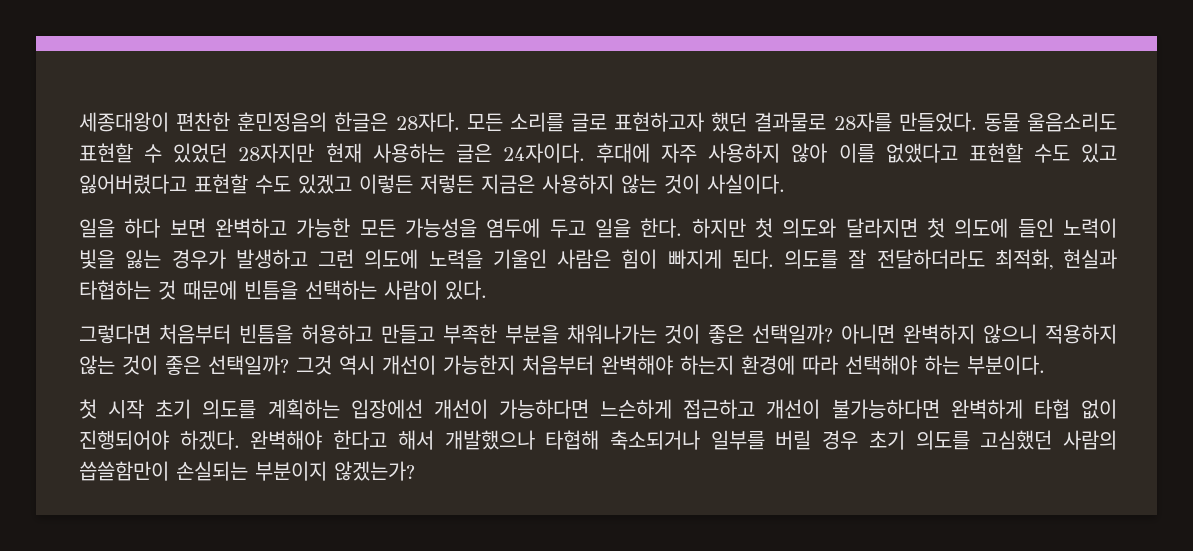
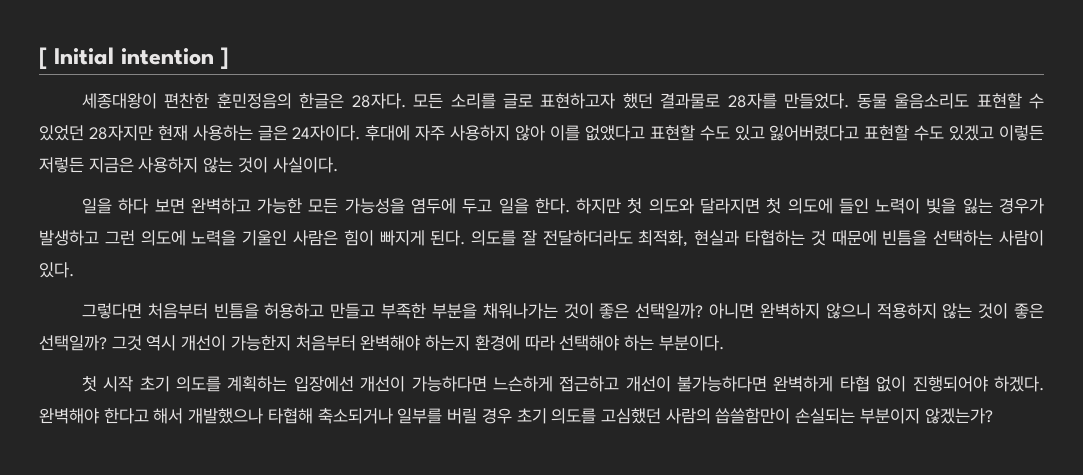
(79, 122) none -> [39,47,230,69] [ Initial intention ] //

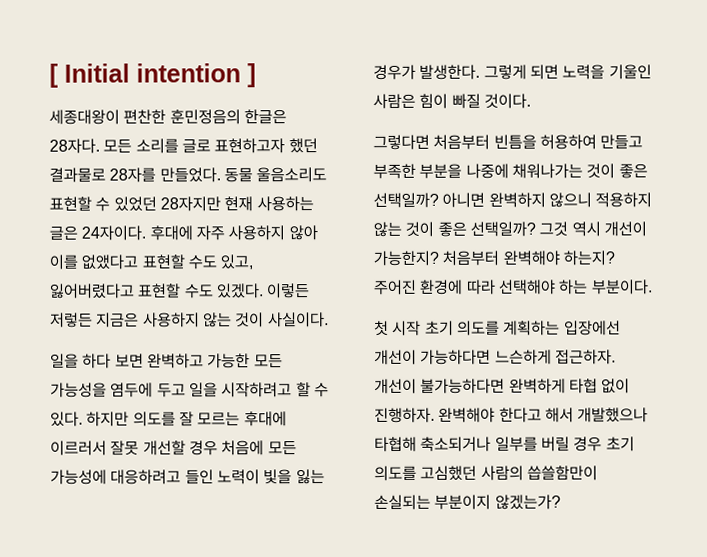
[734,125,765,141] 있고 -> [220,254,254,270] 있고,
[949,125,995,141] 있겠고 -> [216,283,264,299] 있겠다.
[534,198,833,214] 한다. 하지만 첫 의도와 달라지면 첫 의도에 -> [221,382,329,398] [50,411,287,427] [50,440,297,456] [50,469,182,485] 시작하려고 할 수 있다. 하지만 의도를 잘 모르는 후대에 이르러서 잘못 개선할 경우 처음에 모든 가능성에 대응하려고
[39,230,186,246] 발생하고 그런 의도에 -> [419,64,559,80] 발생한다. 그렇게 되면
[379,230,1044,247] [39,262,74,278] 빠지게 된다. 의도를 잘 전달하더라도 최적화, 현실과 타협하는 것 때문에 빈틈을 선택하는 사람이 있다. -> [451,93,531,109] 빠질 것이다.
[264,303,325,319] 허용하고 -> [539,134,597,150] 허용하여
(477, 311) none -> [465,163,509,179] 나중에
[230,335,291,351] 가능한지 -> [373,250,439,266] 가능한지?
[425,335,471,351] 하는지 -> [562,250,615,266] [374,279,417,295] 하는지? 주어진
[559,376,620,392] 접근하고 -> [554,349,616,365] 접근하자.
[912,376,1045,392] 진행되어야 하겠다. -> [374,407,435,423] 진행하자.

